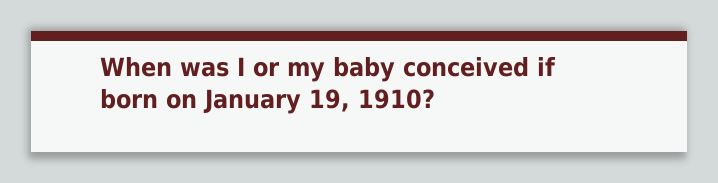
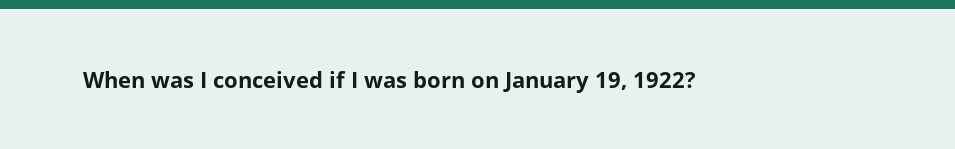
[253,57,555,82] or my baby conceived if -> [213,71,407,88] conceived if I was
[358,89,435,109] 1910? -> [633,72,696,88] 1922?

